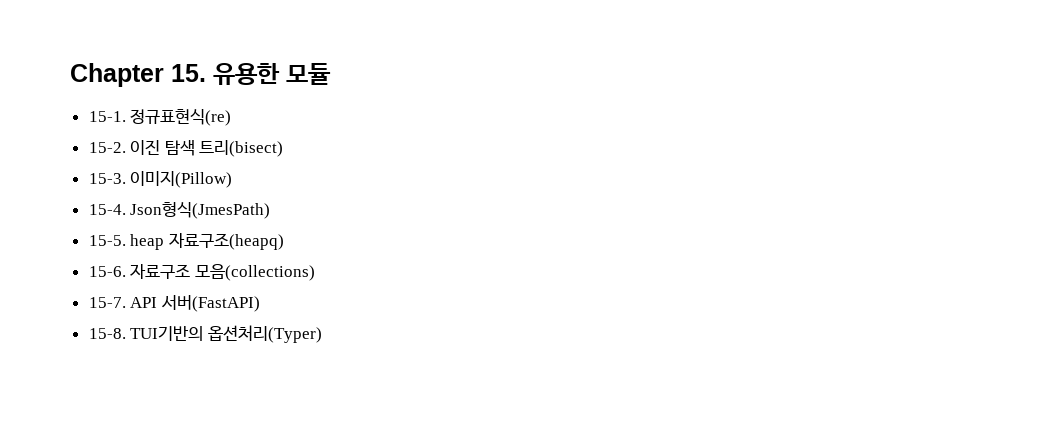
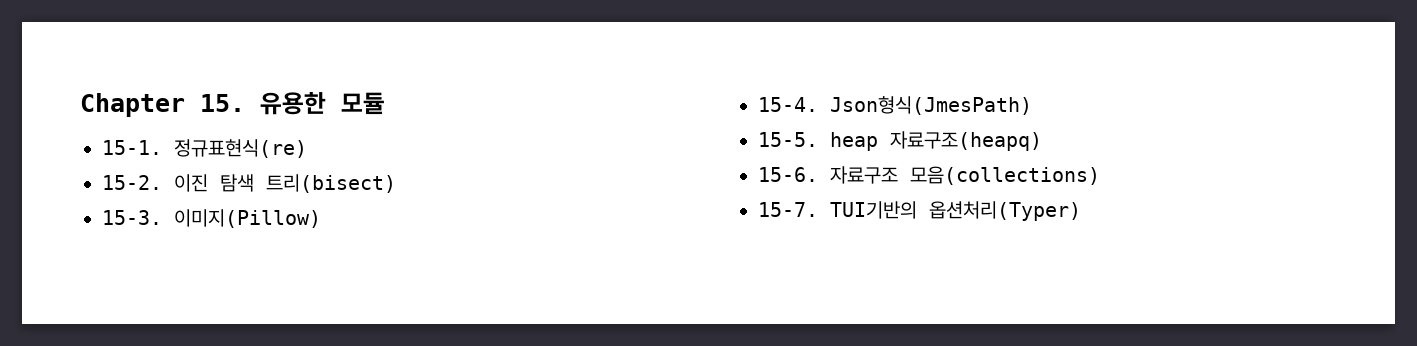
[130,295,260,312] [88,328,126,339] API 서버(FastAPI) // 15-8. -> (818, 209) none

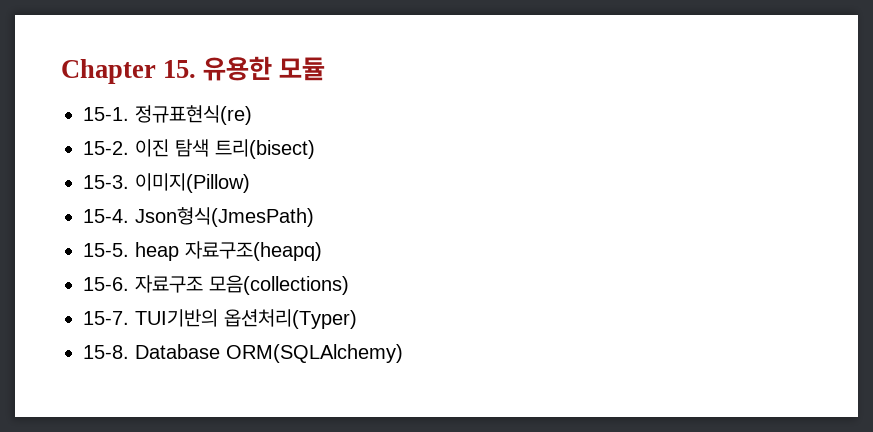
(1081, 211) none -> [83,344,403,363] // 15-8. Database ORM(SQLAlchemy)

